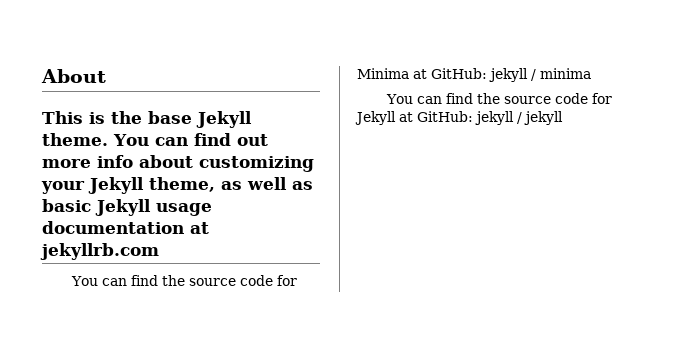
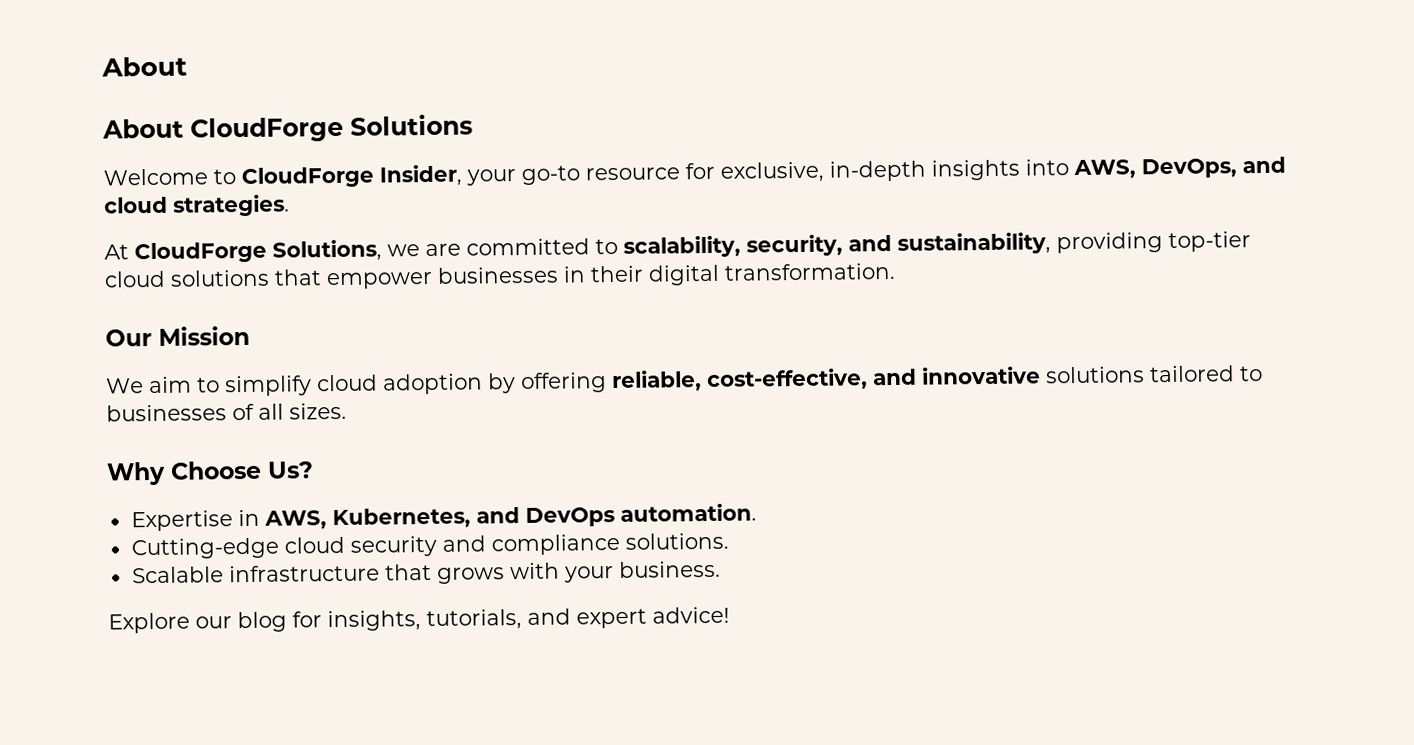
[42,111,252,128] [42,133,268,146] [42,155,314,172] [41,177,313,194] [42,199,212,216] [42,221,209,234] [40,243,159,260] [70,275,297,286] [357,68,591,82] [385,93,612,104] [355,111,563,125] This is the base Jekyll theme. You can find out more info about customizing your Jekyll theme, as well as basic Jekyll usage documentation at jekyllrb.com // You can find the source code for Minima at GitHub: jekyll / minima // You can find the source code for Jekyll at GitHub: jekyll / jekyll -> [102,113,473,143] [103,156,1286,189] [104,194,290,217] [104,231,1251,264] [104,262,895,290] [105,325,250,347] [106,365,1263,397] [106,402,347,422] [106,460,314,486] [130,503,757,532] [130,532,729,560] [131,560,721,584] [108,606,730,634] About CloudForge Solutions // Welcome to CloudForge Insider, your go-to resource for exclusive, in-depth insights into AWS, DevOps, and cloud strategies. // At CloudForge Solutions, we are committed to scalability, security, and sustainability, providing top-tier cloud solutions that empower businesses in their digital transformation. // Our Mission // We aim to simplify cloud adoption by offering reliable, cost-effective, and innovative solutions tailored to businesses of all sizes. // Why Choose Us? // Expertise in AWS, Kubernetes, and DevOps automation. // Cutting-edge cloud security and compliance solutions. // Scalable infrastructure that grows with your business. // Explore our blog for insights, tutorials, and expert advice!

